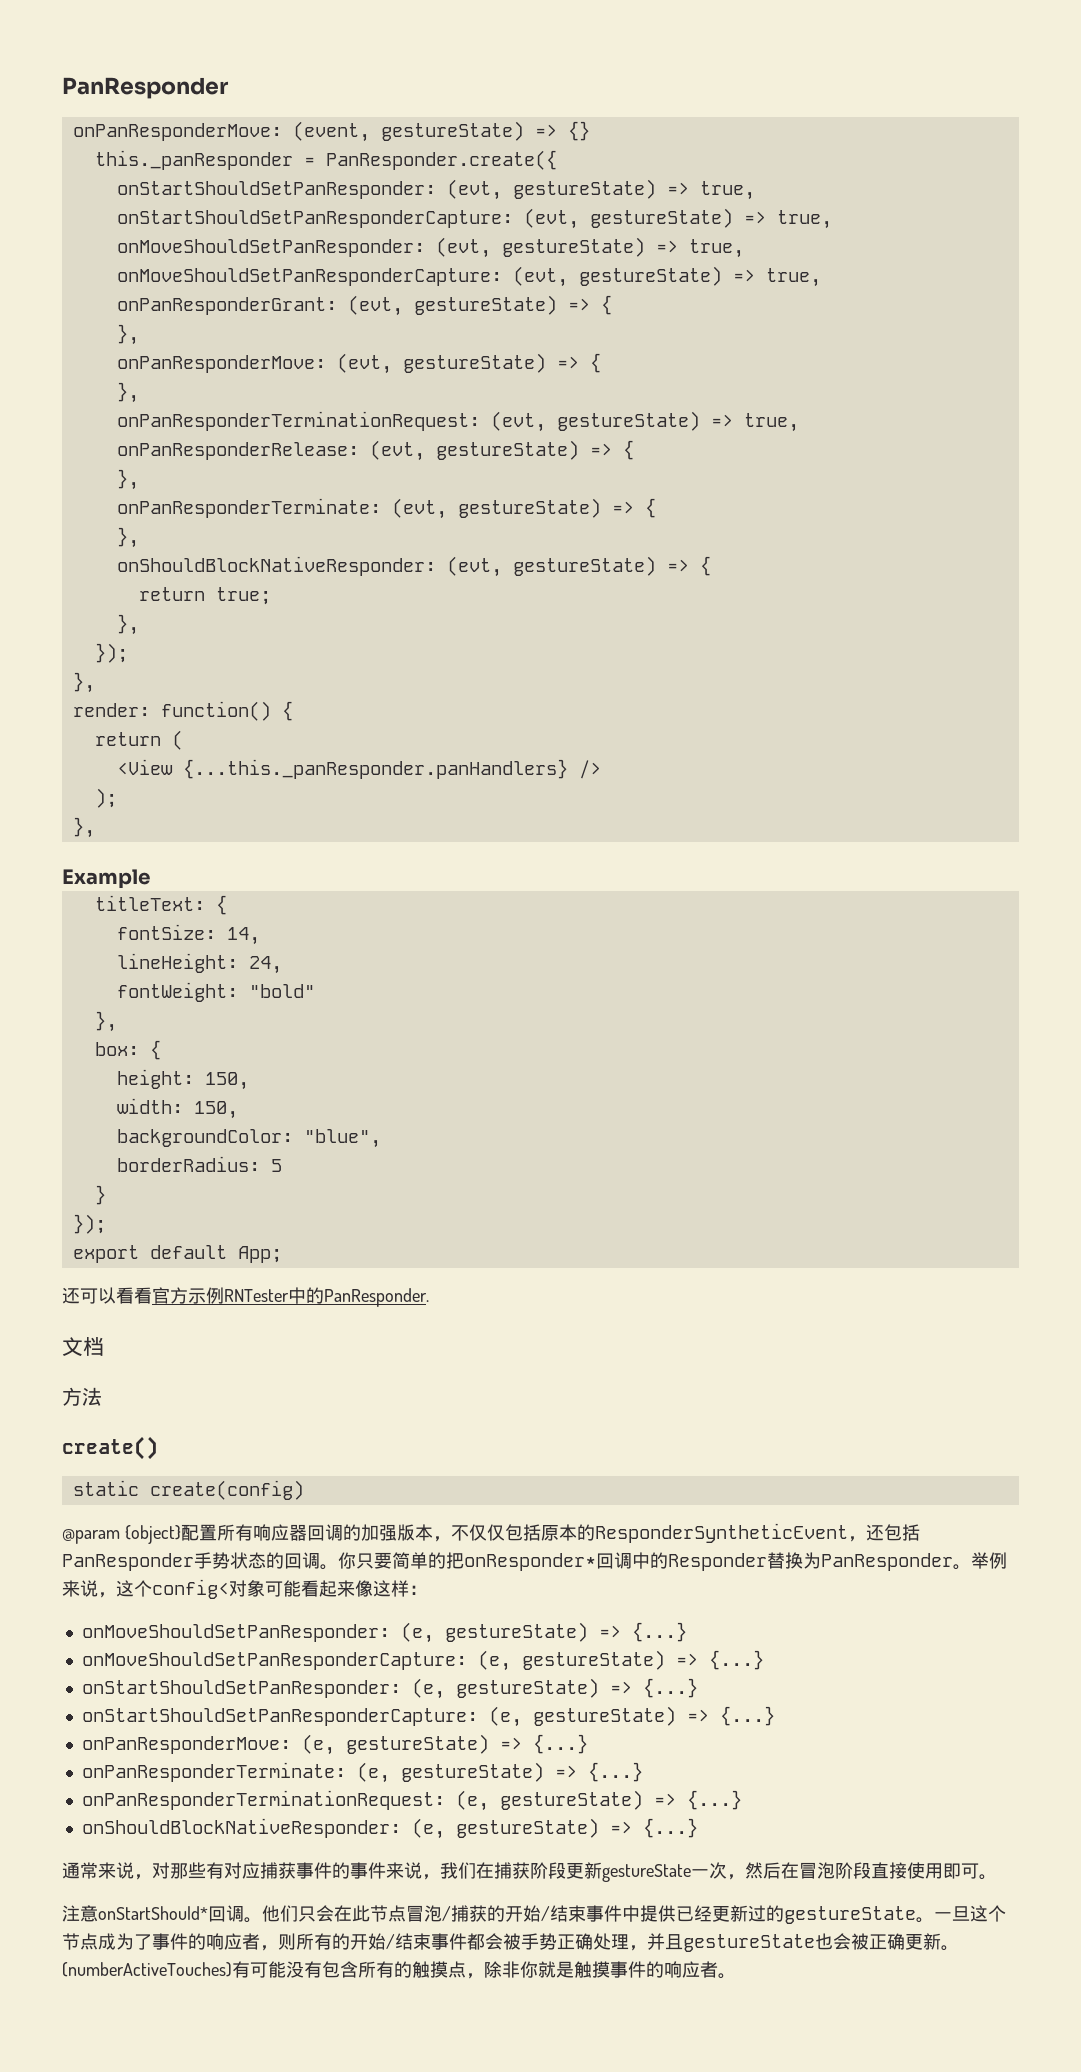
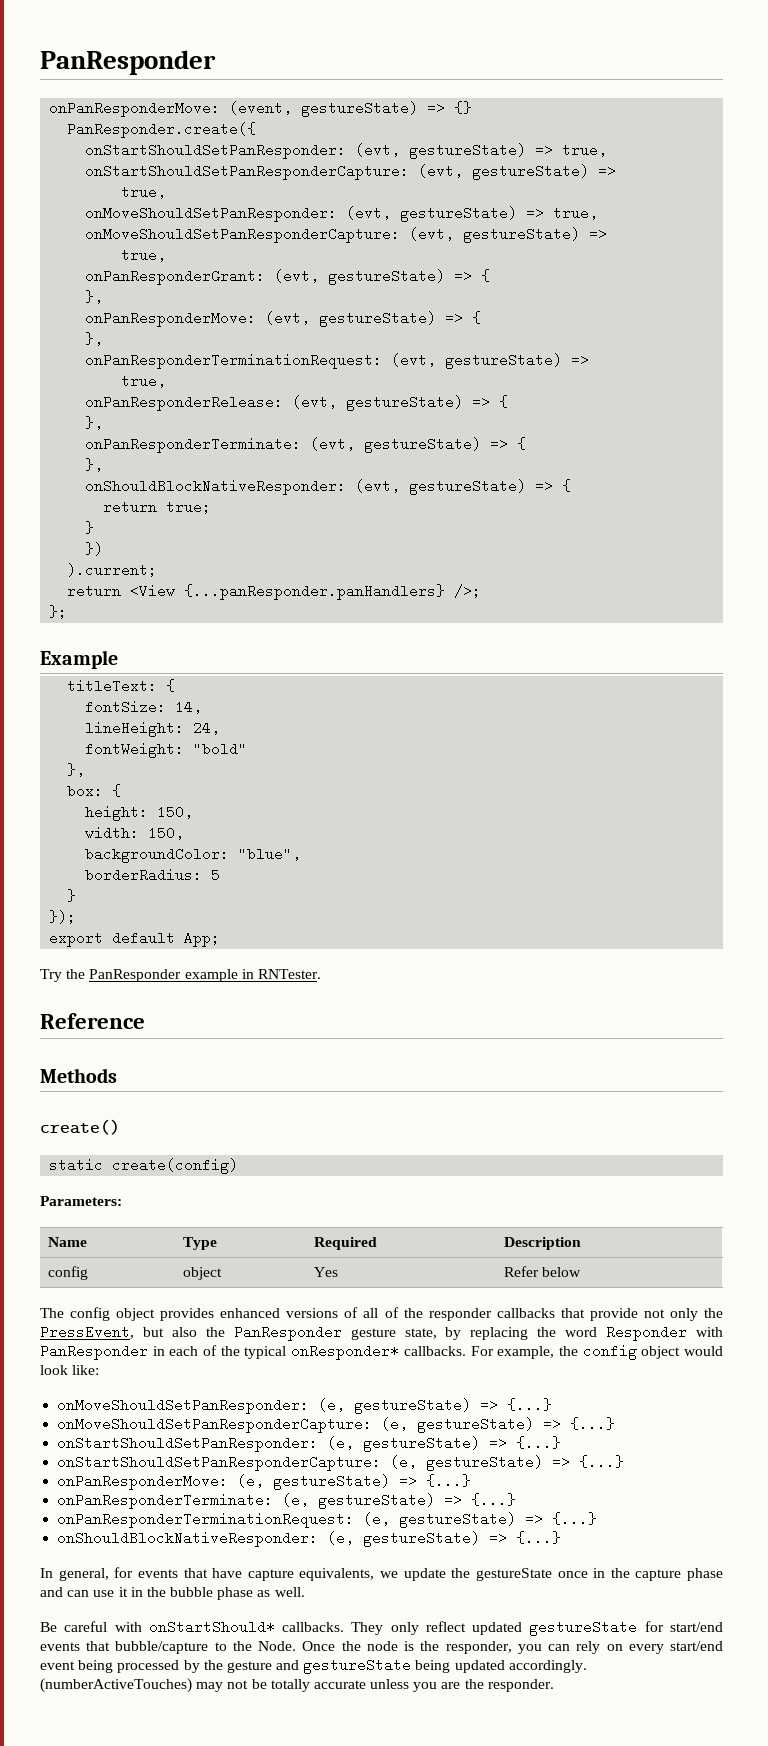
[94,150,315,170] this._panResponder = -> (473, 107) none
(766, 217) none -> (617, 171) //
(755, 275) none -> (608, 234) //
(733, 420) none -> (590, 360) //
[116,614,139,635] [94,643,128,663] [72,672,95,693] [72,701,293,721] [94,730,183,750] [116,759,601,779] [94,788,117,808] [72,817,95,838] }, // }); // }, // render: function() { // return ( // <View {...this._panResponder.panHandlers} /> // ); // }, -> [85,521,95,534] [85,542,104,556] [67,563,158,577] [67,584,482,600] [49,605,68,619] } // }) // ).current; // return <View {...panResponder.panHandlers} />; // };
[62,1287,429,1307] [62,1337,104,1357] [62,1387,102,1406] [62,1436,158,1460] [72,1480,304,1500] [62,1523,920,1544] [62,1552,1007,1571] [62,1579,427,1599] 还可以看看官方示例RNTester中的PanResponder. // 文档 // 方法 // create() // static create(config) // @param {object}配置所有响应器回调的加强版本，不仅仅包括原本的ResponderSyntheticEvent，还包括PanResponder手势状态的回调。你只要简单的把onResponder*回调中的Responder替换为PanResponder。举例来说，这个config<对象可能看起来像这样： -> [40,969,321,982] [40,1013,145,1029] [40,1068,117,1083] [40,1119,120,1135] [49,1158,239,1174] [40,1196,122,1206] [47,1237,87,1247] [182,1237,217,1250] [313,1237,377,1250] [503,1237,581,1250] [47,1266,88,1280] [182,1267,222,1280] [313,1267,338,1277] [503,1266,582,1277] [40,1307,723,1321] [40,1325,723,1341] [40,1344,724,1360] [40,1365,100,1375] Try the PanResponder example in RNTester. // Reference // Methods // create() // static create(config) // Parameters: // Name | Type | Required | Description // config | object | Yes | Refer below // The config object provides enhanced versions of all of the responder callbacks that provide not only the PressEvent, but also the PanResponder gesture state, by replacing the word Responder with PanResponder in each of the typical onResponder* callbacks. For example, the config object would look like:
[62,1862,997,1882] [62,1905,1006,1924] [62,1933,959,1952] [62,1961,736,1979] 通常来说，对那些有对应捕获事件的事件来说，我们在捕获阶段更新gestureState一次，然后在冒泡阶段直接使用即可。 // 注意onStartShould*回调。他们只会在此节点冒泡/捕获的开始/结束事件中提供已经更新过的gestureState。一旦这个节点成为了事件的响应者，则所有的开始/结束事件都会被手势正确处理，并且gestureState也会被正确更新。(numberActiveTouches)有可能没有包含所有的触摸点，除非你就是触摸事件的响应者。 -> [40,1567,723,1581] [40,1587,305,1600] [40,1620,723,1636] [40,1641,724,1654] [40,1658,587,1674] [40,1678,554,1693] In general, for events that have capture equivalents, we update the gestureState once in the capture phase and can use it in the bubble phase as well. // Be careful with onStartShould* callbacks. They only reflect updated gestureState for start/end events that bubble/capture to the Node. Once the node is the responder, you can rely on every start/end event being processed by the gesture and gestureState being updated accordingly. (numberActiveTouches) may not be totally accurate unless you are the responder.

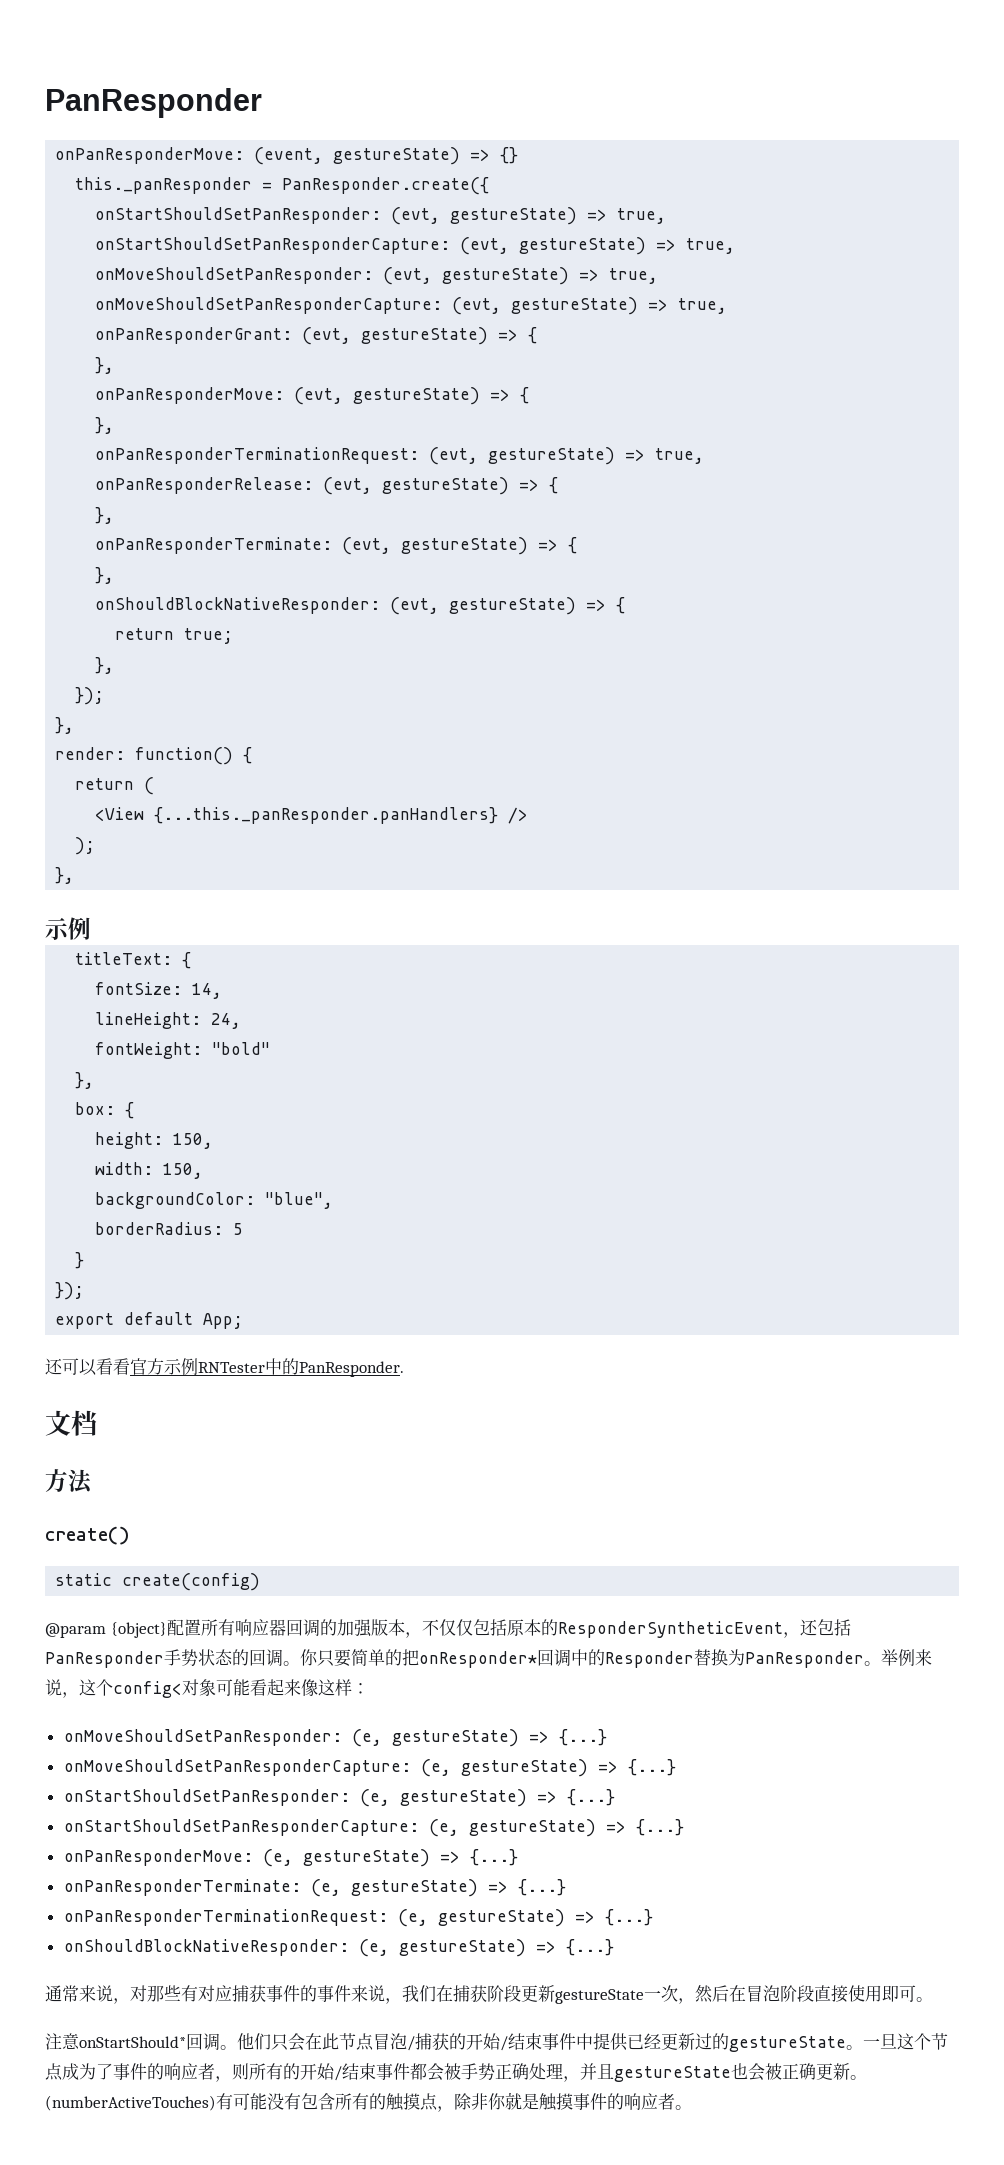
(473, 107) none -> [75,177,273,194] this._panResponder =
(617, 171) // -> (677, 245) none
(608, 234) // -> (669, 305) none
(590, 360) // -> (646, 455) none
[85,521,95,534] [85,542,104,556] [67,563,158,577] [67,584,482,600] [49,605,68,619] [40,650,118,669] } // }) // ).current; // return <View {...panResponder.panHandlers} />; // }; // Example -> [95,657,115,674] [75,687,105,705] [55,717,75,734] [55,747,253,765] [75,777,155,795] [95,807,529,824] [75,837,96,855] [55,867,75,884] [45,917,91,940] }, // }); // }, // render: function() { // return ( // <View {...this._panResponder.panHandlers} /> // ); // }, // 示例
[40,969,321,982] [40,1013,145,1029] [40,1068,117,1083] [40,1119,120,1135] [49,1158,239,1174] [40,1196,122,1206] [47,1237,87,1247] [182,1237,217,1250] [313,1237,377,1250] [503,1237,581,1250] [47,1266,88,1280] [182,1267,222,1280] [313,1267,338,1277] [503,1266,582,1277] [40,1307,723,1321] [40,1325,723,1341] [40,1344,724,1360] [40,1365,100,1375] Try the PanResponder example in RNTester. // Reference // Methods // create() // static create(config) // Parameters: // Name | Type | Required | Description // config | object | Yes | Refer below // The config object provides enhanced versions of all of the responder callbacks that provide not only the PressEvent, but also the PanResponder gesture state, by replacing the word Responder with PanResponder in each of the typical onResponder* callbacks. For example, the config object would look like: -> [45,1358,404,1377] [45,1410,97,1436] [45,1469,93,1494] [45,1526,130,1545] [55,1573,261,1591] [45,1619,851,1638] [45,1649,932,1668] [45,1679,369,1698] 还可以看看官方示例RNTester中的PanResponder. // 文档 // 方法 // create() // static create(config) // @param {object}配置所有响应器回调的加强版本，不仅仅包括原本的ResponderSyntheticEvent，还包括PanResponder手势状态的回调。你只要简单的把onResponder*回调中的Responder替换为PanResponder。举例来说，这个config<对象可能看起来像这样：
[40,1567,723,1581] [40,1587,305,1600] [40,1620,723,1636] [40,1641,724,1654] [40,1658,587,1674] [40,1678,554,1693] In general, for events that have capture equivalents, we update the gestureState once in the capture phase and can use it in the bubble phase as well. // Be careful with onStartShould* callbacks. They only reflect updated gestureState for start/end events that bubble/capture to the Node. Once the node is the responder, you can rely on every start/end event being processed by the gesture and gestureState being updated accordingly. (numberActiveTouches) may not be totally accurate unless you are the responder. -> [45,1985,933,2004] [45,2033,948,2052] [45,2063,867,2082] [45,2092,692,2112] 通常来说，对那些有对应捕获事件的事件来说，我们在捕获阶段更新gestureState一次，然后在冒泡阶段直接使用即可。 // 注意onStartShould*回调。他们只会在此节点冒泡/捕获的开始/结束事件中提供已经更新过的gestureState。一旦这个节点成为了事件的响应者，则所有的开始/结束事件都会被手势正确处理，并且gestureState也会被正确更新。(numberActiveTouches)有可能没有包含所有的触摸点，除非你就是触摸事件的响应者。

